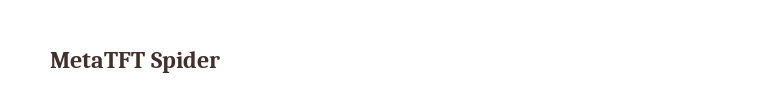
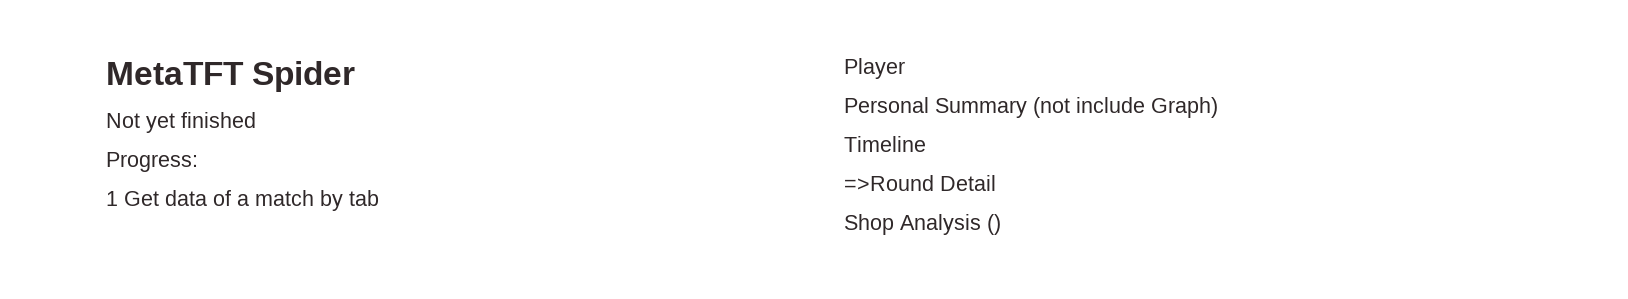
(221, 62) none -> [106,112,256,133] [106,152,198,172] [106,190,379,211] [844,58,905,79] [844,97,1218,118] [844,136,926,152] [844,175,996,191] [844,214,1001,235] // Not yet finished // Progress: // 1 Get data of a match by tab // Player // Personal Summary (not include Graph) // Timeline // =>Round Detail // Shop Analysis ()

